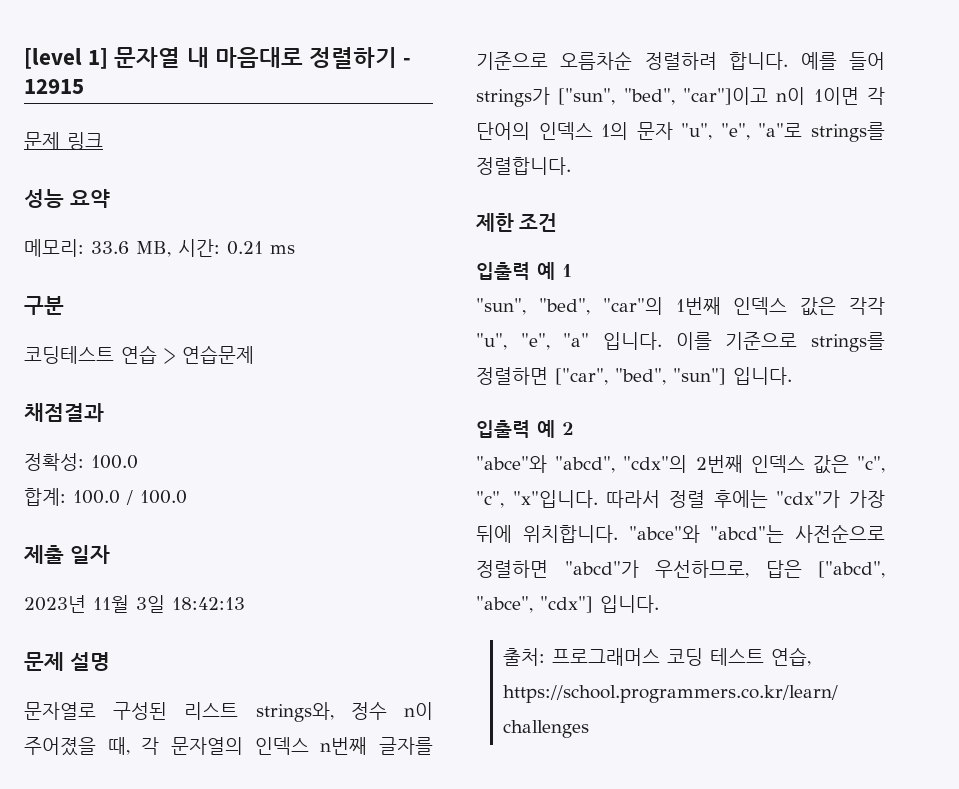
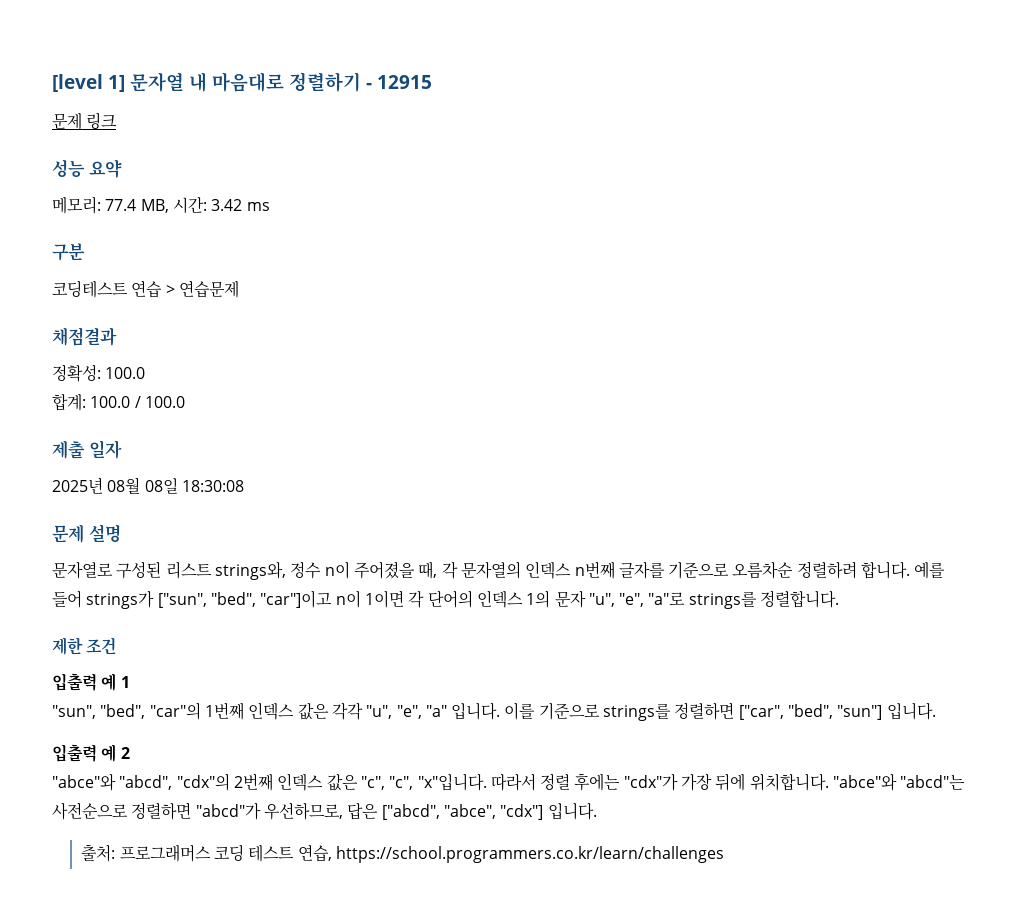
[91,241,129,254] 33.6 -> [105,199,137,211] 77.4
[227,241,263,255] 0.21 -> [211,199,243,211] 3.42
[24,595,245,613] 2023년 11월 3일 18:42:13 -> [52,477,244,494] 2025년 08월 08일 18:30:08

